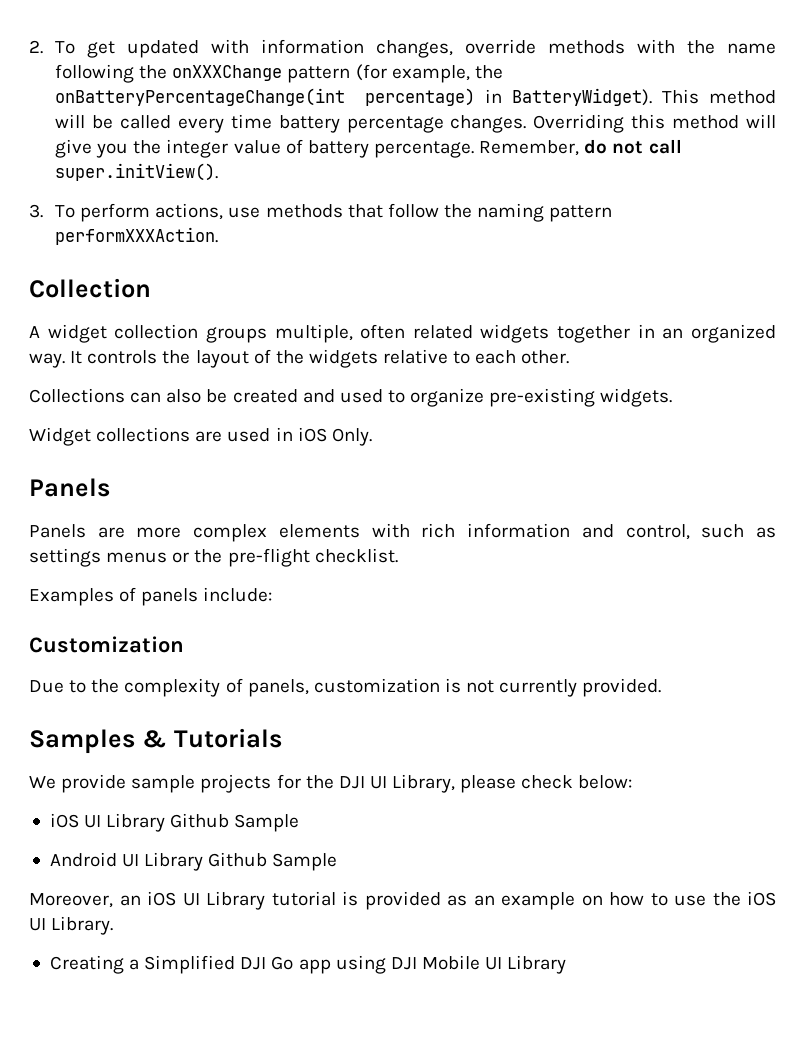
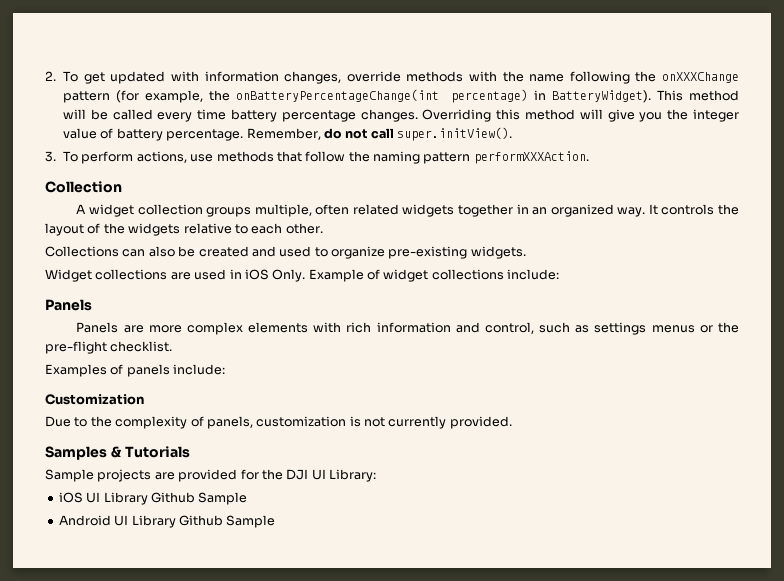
(372, 437) none -> [308,269,560,282] Example of widget collections include:
[29,774,633,793] We provide sample projects for the DJI UI Library, please check below: -> [45,469,376,482] Sample projects are provided for the DJI UI Library:
[29,891,776,910] [29,916,114,935] [49,955,567,974] // Moreover, an iOS UI Library tutorial is provided as an example on how to use the iOS UI Library. // Creating a Simplified DJI Go app using DJI Mobile UI Library -> (276, 521) none

